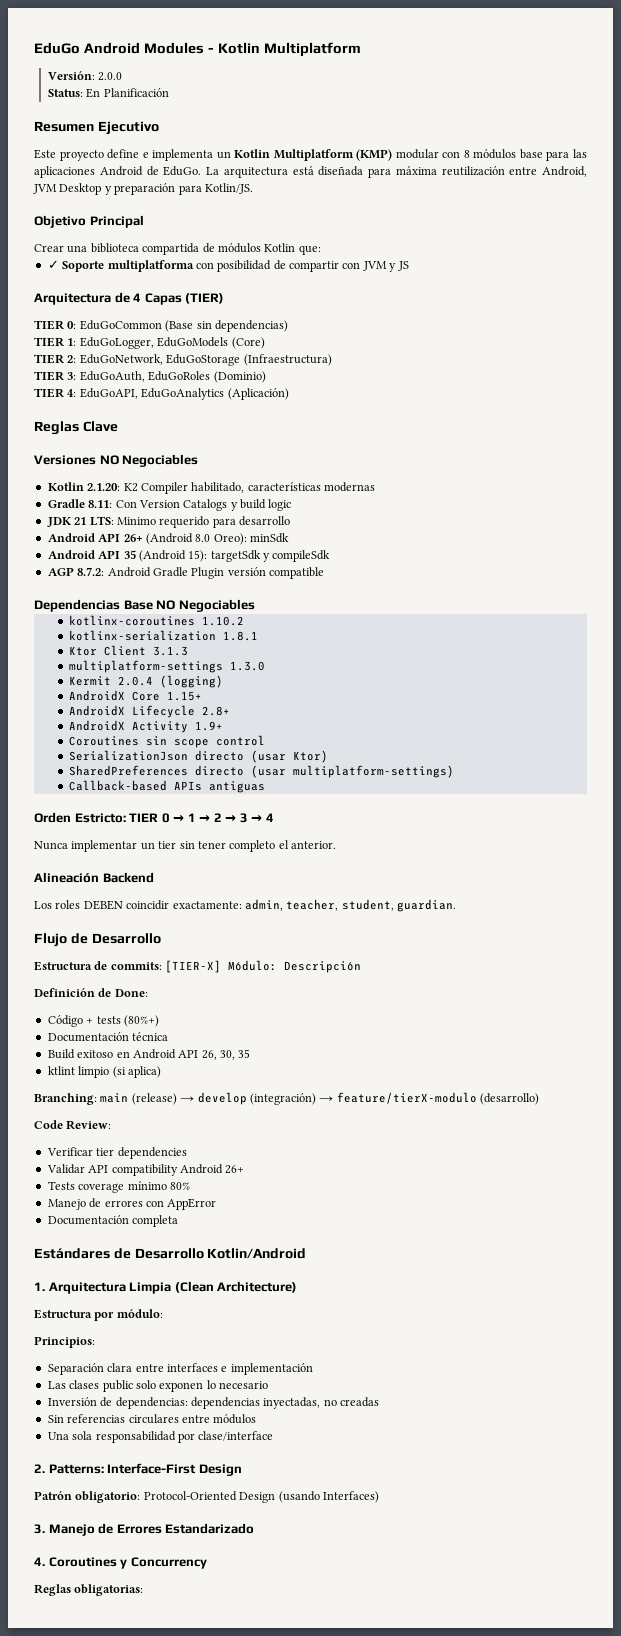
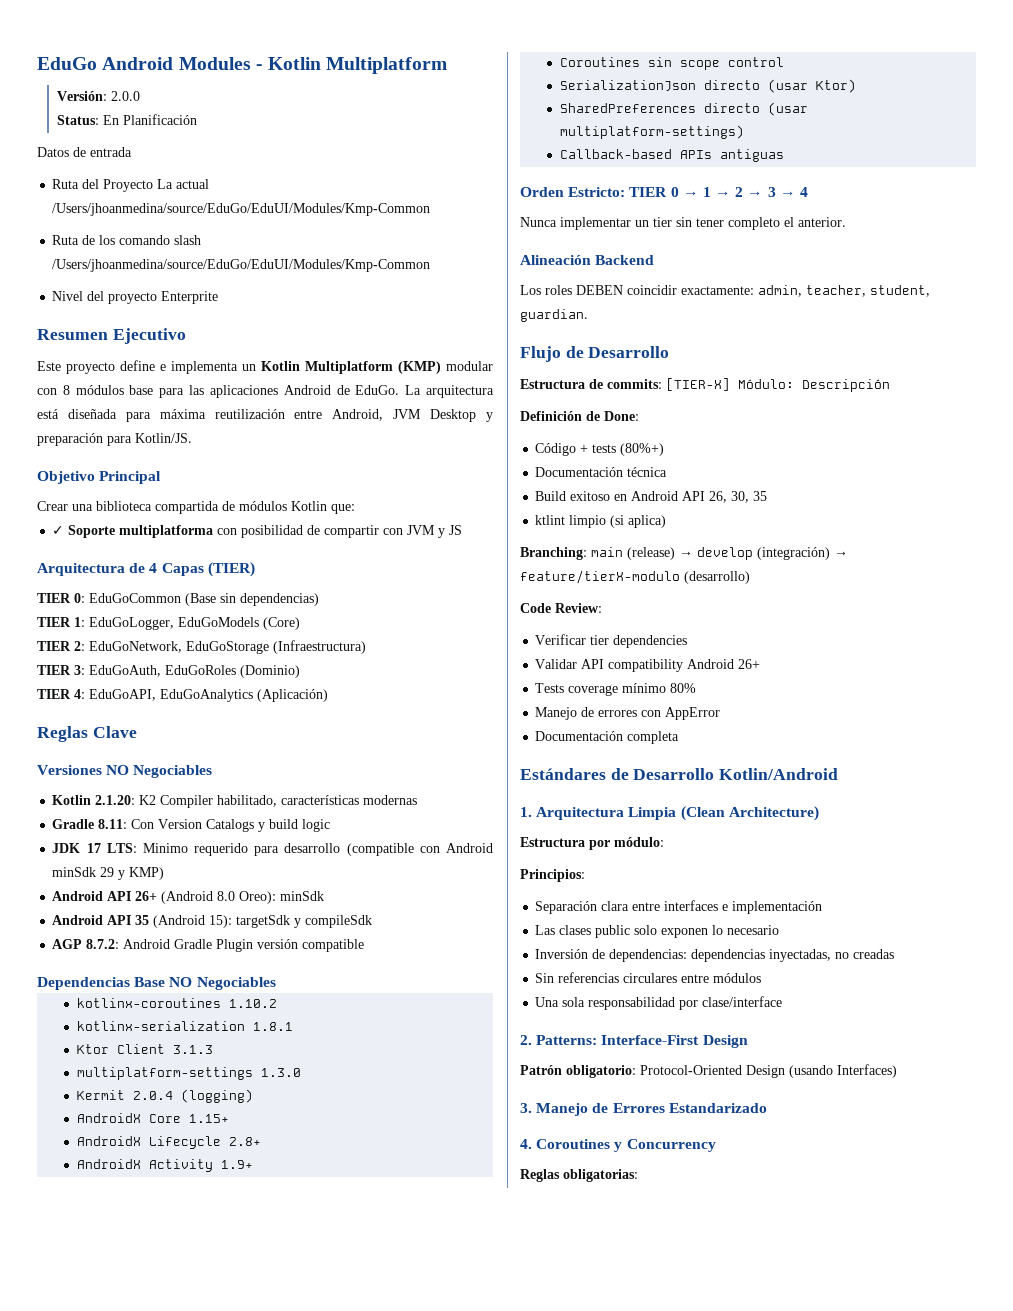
(169, 92) none -> [37,147,132,157] [52,179,210,192] [52,203,431,216] [52,235,202,245] [52,259,431,272] [52,291,219,304] // Datos de entrada // Ruta del Proyecto La actual /Users/jhoanmedina/source/EduGo/EduUI/Modules/Kmp-Common // Ruta de los comando slash /Users/jhoanmedina/source/EduGo/EduUI/Modules/Kmp-Common // Nivel del proyecto Enterprite
[74,517,87,525] 21 -> [86,843,101,853] 17
(290, 521) none -> [346,843,494,856] [52,867,165,880] (compatible con Android minSdk 29 y KMP)

